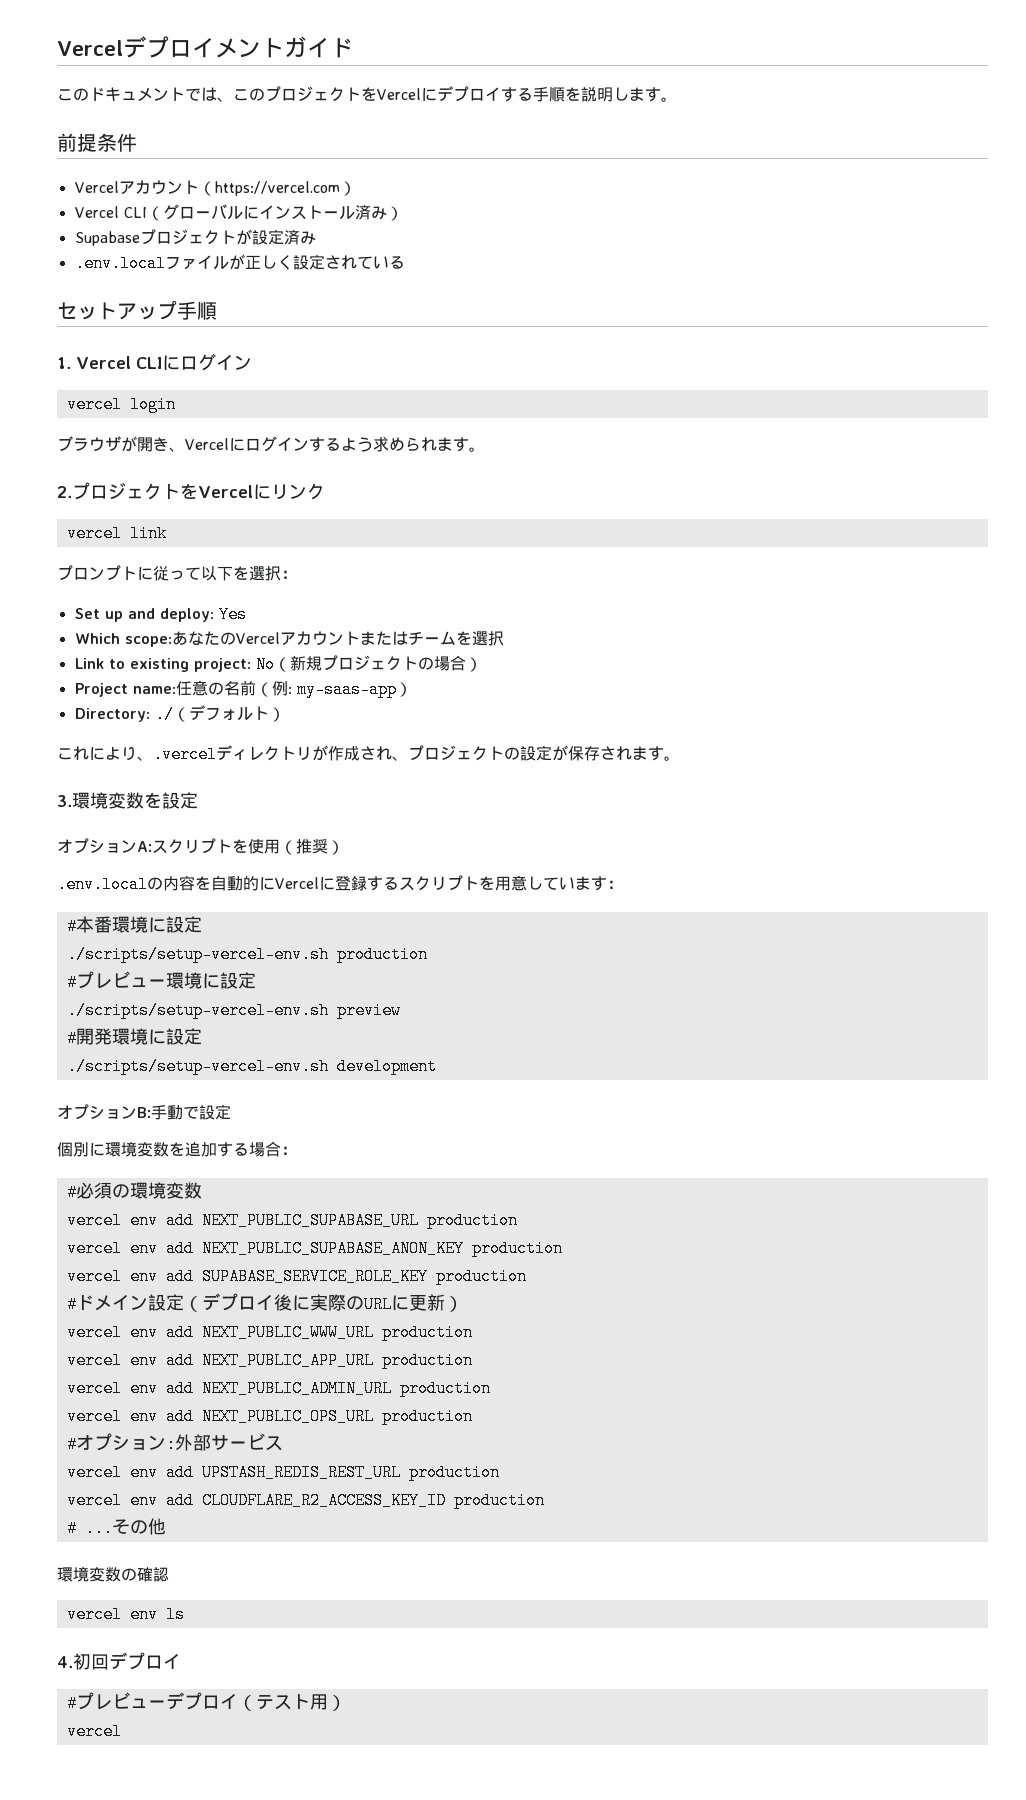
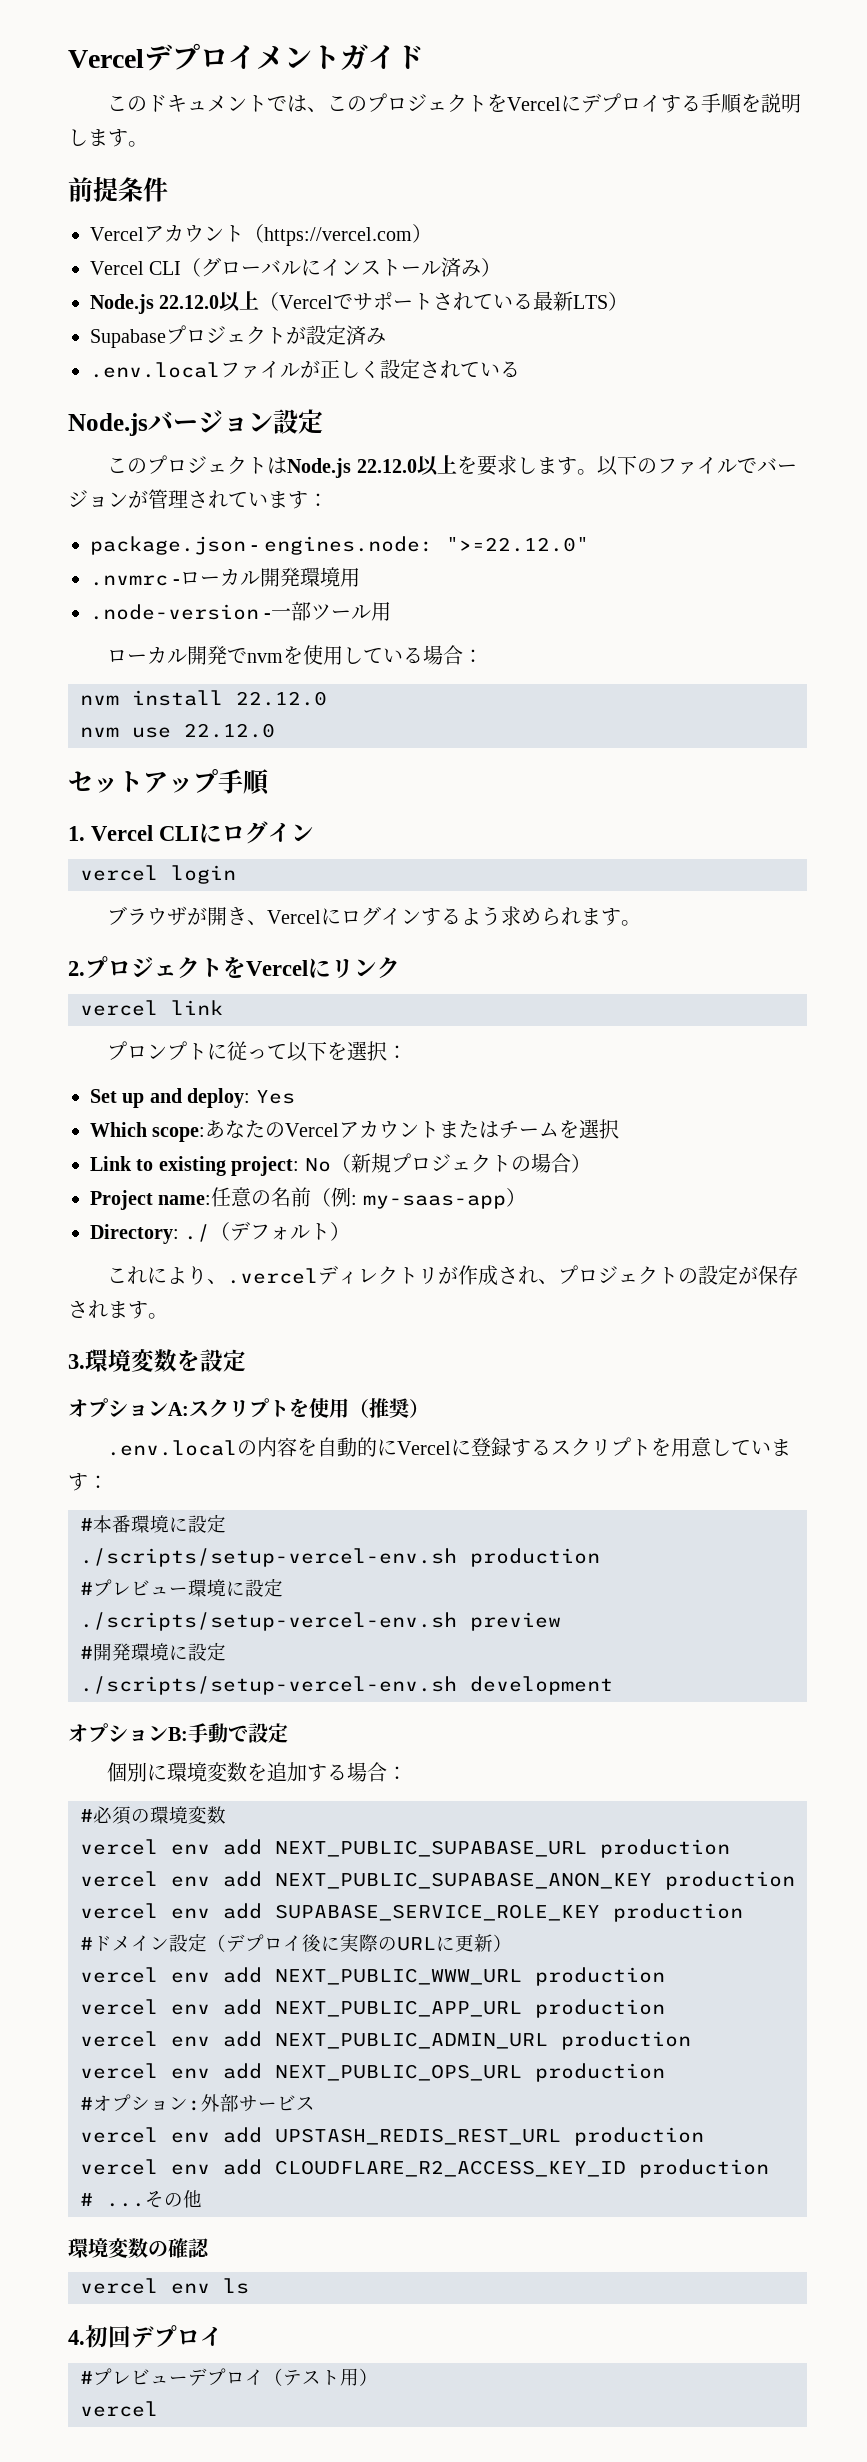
(403, 213) none -> [90,291,629,314] // Node.js 22.12.0以上（Vercelでサポートされている最新LTS）
(405, 262) none -> [68,409,323,436] [107,455,797,478] [68,489,328,509] [90,536,589,555] [90,567,361,587] [90,601,392,621] [107,645,484,665] [80,690,327,706] [80,723,275,738] // Node.jsバージョン設定 // このプロジェクトはNode.js 22.12.0以上を要求します。以下のファイルでバージョンが管理されています： // package.json - engines.node: ">=22.12.0" // .nvmrc -ローカル開発環境用 // .node-version -一部ツール用 // ローカル開発でnvmを使用している場合： // nvm install 22.12.0 // nvm use 22.12.0

